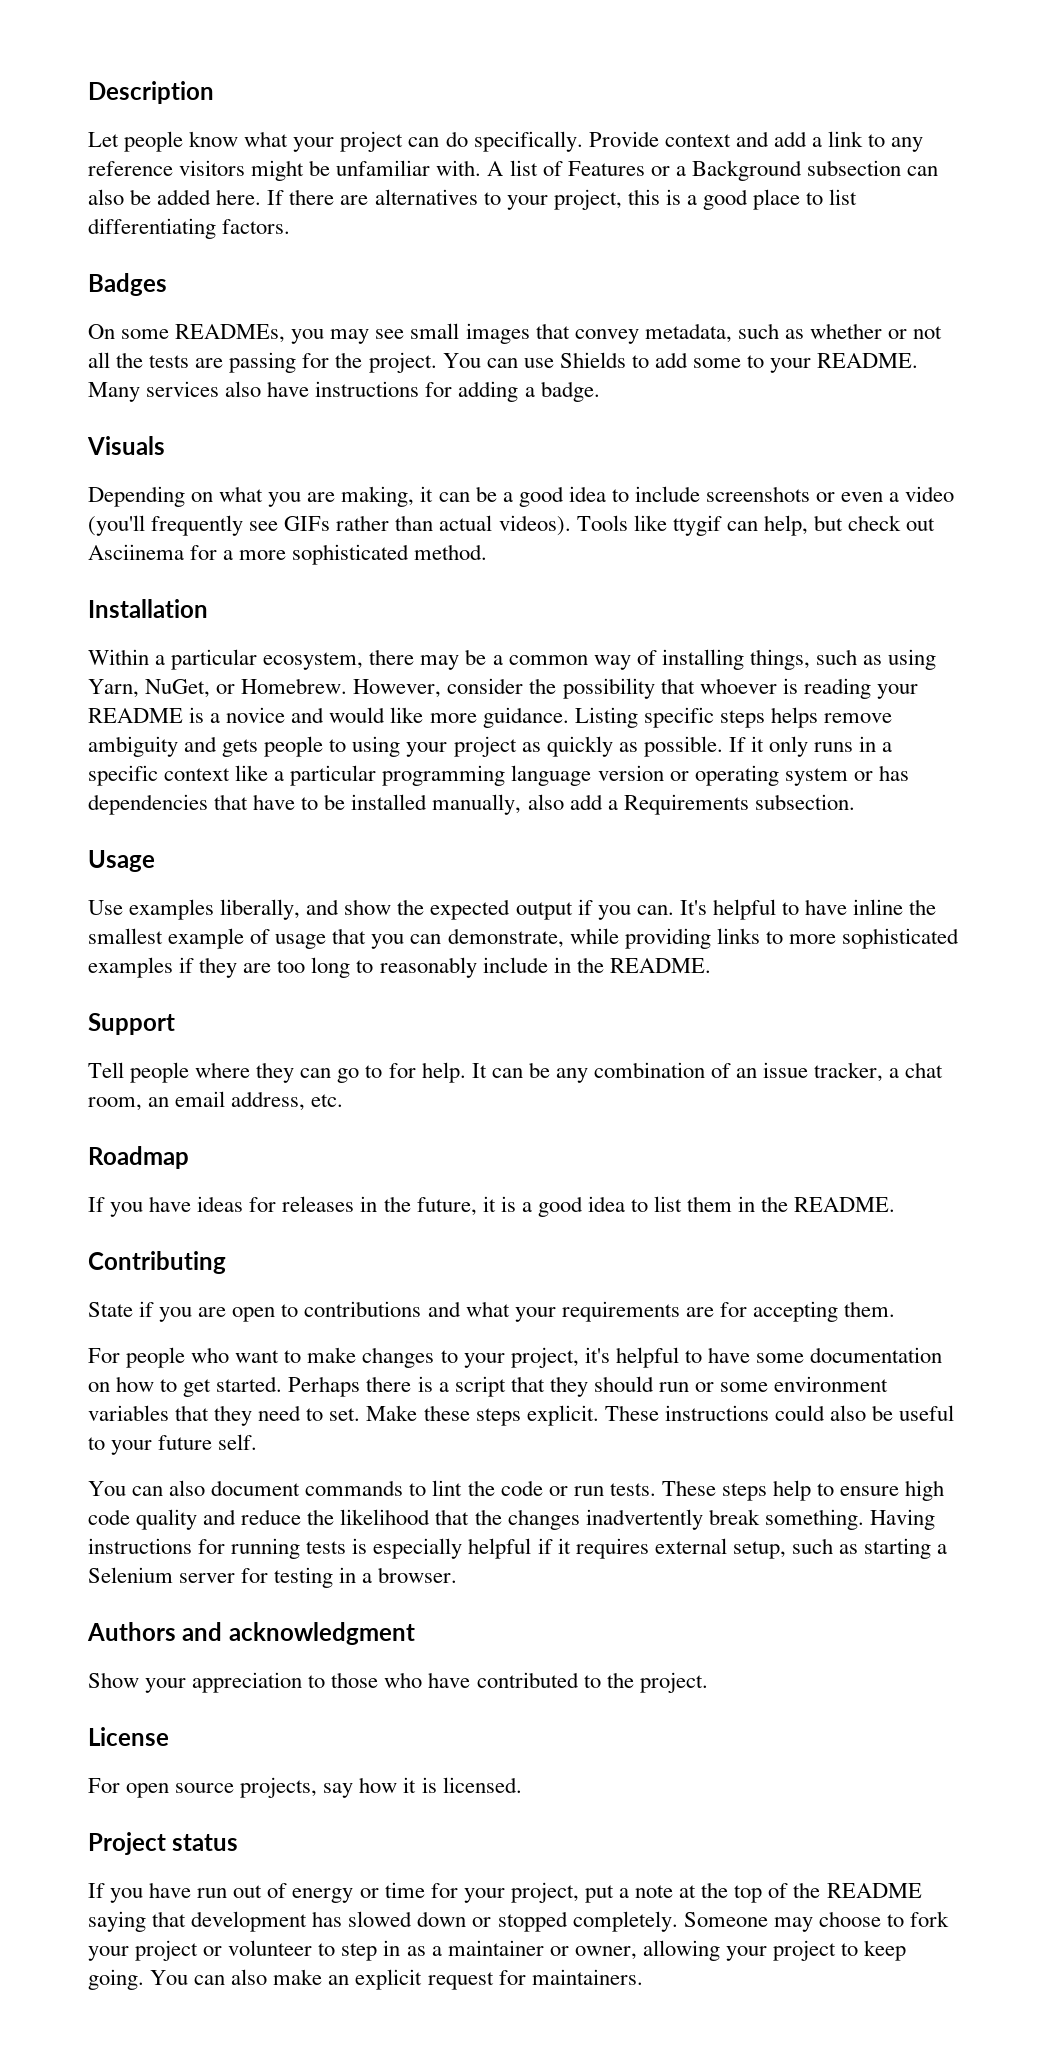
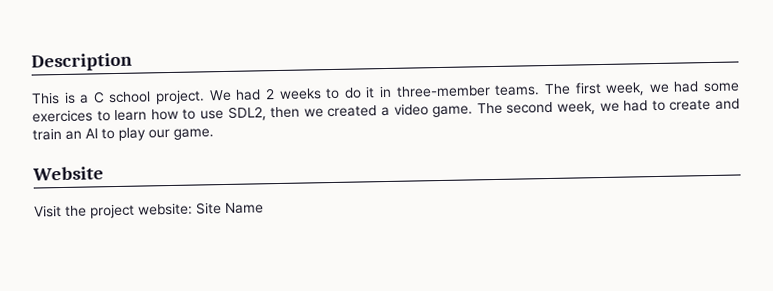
[88,131,924,152] [88,160,939,181] [88,189,858,210] [88,218,291,239] [88,273,167,296] [88,323,943,344] [88,352,919,373] [88,381,600,402] [87,436,165,455] [88,486,955,507] [88,515,936,536] [88,544,488,565] [88,599,208,618] [88,649,937,670] [88,678,918,699] [88,707,892,728] [88,736,893,757] [88,765,909,786] [88,794,855,815] [88,850,155,872] [88,899,937,920] [88,928,959,949] [88,957,711,978] [88,1013,175,1035] [88,1062,944,1083] [88,1091,344,1111] [88,1146,189,1169] [88,1196,896,1217] [88,1251,226,1274] [88,1301,896,1322] [88,1347,943,1368] [88,1376,889,1397] [88,1405,955,1426] [88,1434,258,1455] [88,1480,945,1501] [88,1509,935,1530] [88,1538,948,1559] [88,1567,458,1588] [87,1622,415,1645] [88,1672,708,1693] [88,1727,169,1746] [88,1777,522,1798] [88,1832,239,1855] [88,1882,922,1903] [88,1911,949,1932] [88,1940,907,1961] [88,1969,643,1990] Let people know what your project can do specifically. Provide context and add a link to any reference visitors might be unfamiliar with. A list of Features or a Background subsection can also be added here. If there are alternatives to your project, this is a good place to list differentiating factors. // Badges // On some READMEs, you may see small images that convey metadata, such as whether or not all the tests are passing for the project. You can use Shields to add some to your README. Many services also have instructions for adding a badge. // Visuals // Depending on what you are making, it can be a good idea to include screenshots or even a video (you'll frequently see GIFs rather than actual videos). Tools like ttygif can help, but check out Asciinema for a more sophisticated method. // Installation // Within a particular ecosystem, there may be a common way of installing things, such as using Yarn, NuGet, or Homebrew. However, consider the possibility that whoever is reading your README is a novice and would like more guidance. Listing specific steps helps remove ambiguity and gets people to using your project as quickly as possible. If it only runs in a specific context like a particular programming language version or operating system or has dependencies that have to be installed manually, also add a Requirements subsection. // Usage // Use examples liberally, and show the expected output if you can. It's helpful to have inline the smallest example of usage that you can demonstrate, while providing links to more sophisticated examples if they are too long to reasonably include in the README. // Support // Tell people where they can go to for help. It can be any combination of an issue tracker, a chat room, an email address, etc. // Roadmap // If you have ideas for releases in the future, it is a good idea to list them in the README. // Contributing // State if you are open to contributions and what your requirements are for accepting them. // For people who want to make changes to your project, it's helpful to have some documentation on how to get started. Perhaps there is a script that they should run or some environment variables that they need to set. Make these steps explicit. These instructions could also be useful to your future self. // You can also document commands to lint the code or run tests. These steps help to ensure high code quality and reduce the likelihood that the changes inadvertently break something. Having instructions for running tests is especially helpful if it requires external setup, such as starting a Selenium server for testing in a browser. // Authors and acknowledgment // Show your appreciation to those who have contributed to the project. // License // For open source projects, say how it is licensed. // Project status // If you have run out of energy or time for your project, put a note at the top of the README saying that development has slowed down or stopped completely. Someone may choose to fork your project or volunteer to step in as a maintainer or owner, allowing your project to keep going. You can also make an explicit request for maintainers. -> [31,81,740,105] [32,98,741,123] [32,127,214,141] [32,166,104,181] [34,202,264,219] This is a C school project. We had 2 weeks to do it in three-member teams. The first week, we had some exercices to learn how to use SDL2, then we created a video game. The second week, we had to create and train an AI to play our game. // Website // Visit the project website: Site Name

